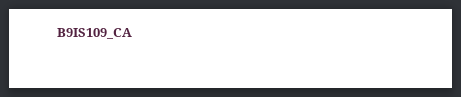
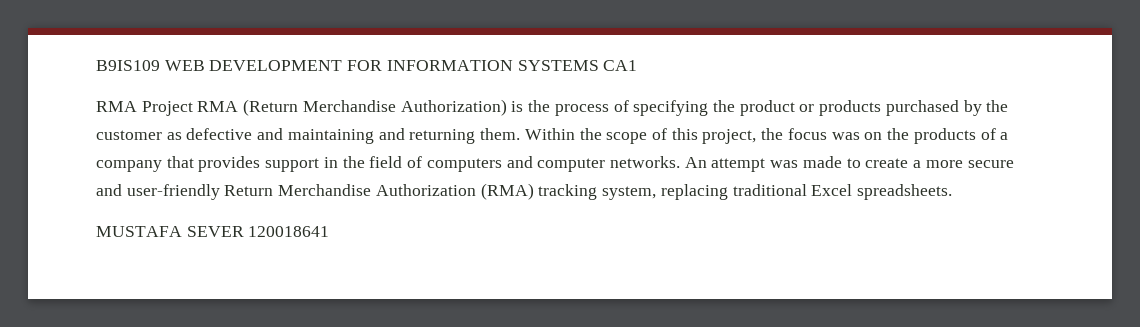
[57,28,132,39] B9IS109_CA -> [96,60,638,71] [96,99,1009,116] [96,128,1009,144] [96,156,1014,172] [96,183,952,200] [96,226,330,237] B9IS109 WEB DEVELOPMENT FOR INFORMATION SYSTEMS CA1 // RMA Project RMA (Return Merchandise Authorization) is the process of specifying the product or products purchased by the customer as defective and maintaining and returning them. Within the scope of this project, the focus was on the products of a company that provides support in the field of computers and computer networks. An attempt was made to create a more secure and user-friendly Return Merchandise Authorization (RMA) tracking system, replacing traditional Excel spreadsheets. // MUSTAFA SEVER 120018641

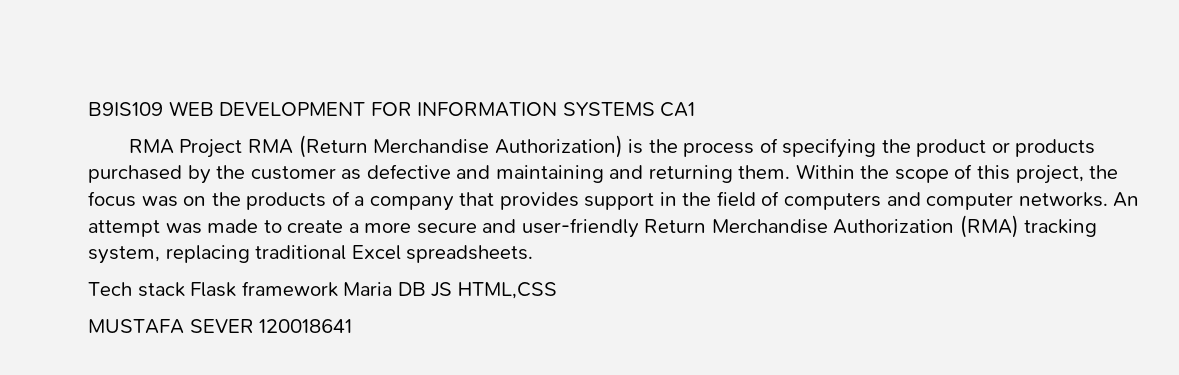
(952, 192) none -> [88,281,557,299] // Tech stack Flask framework Maria DB JS HTML,CSS

